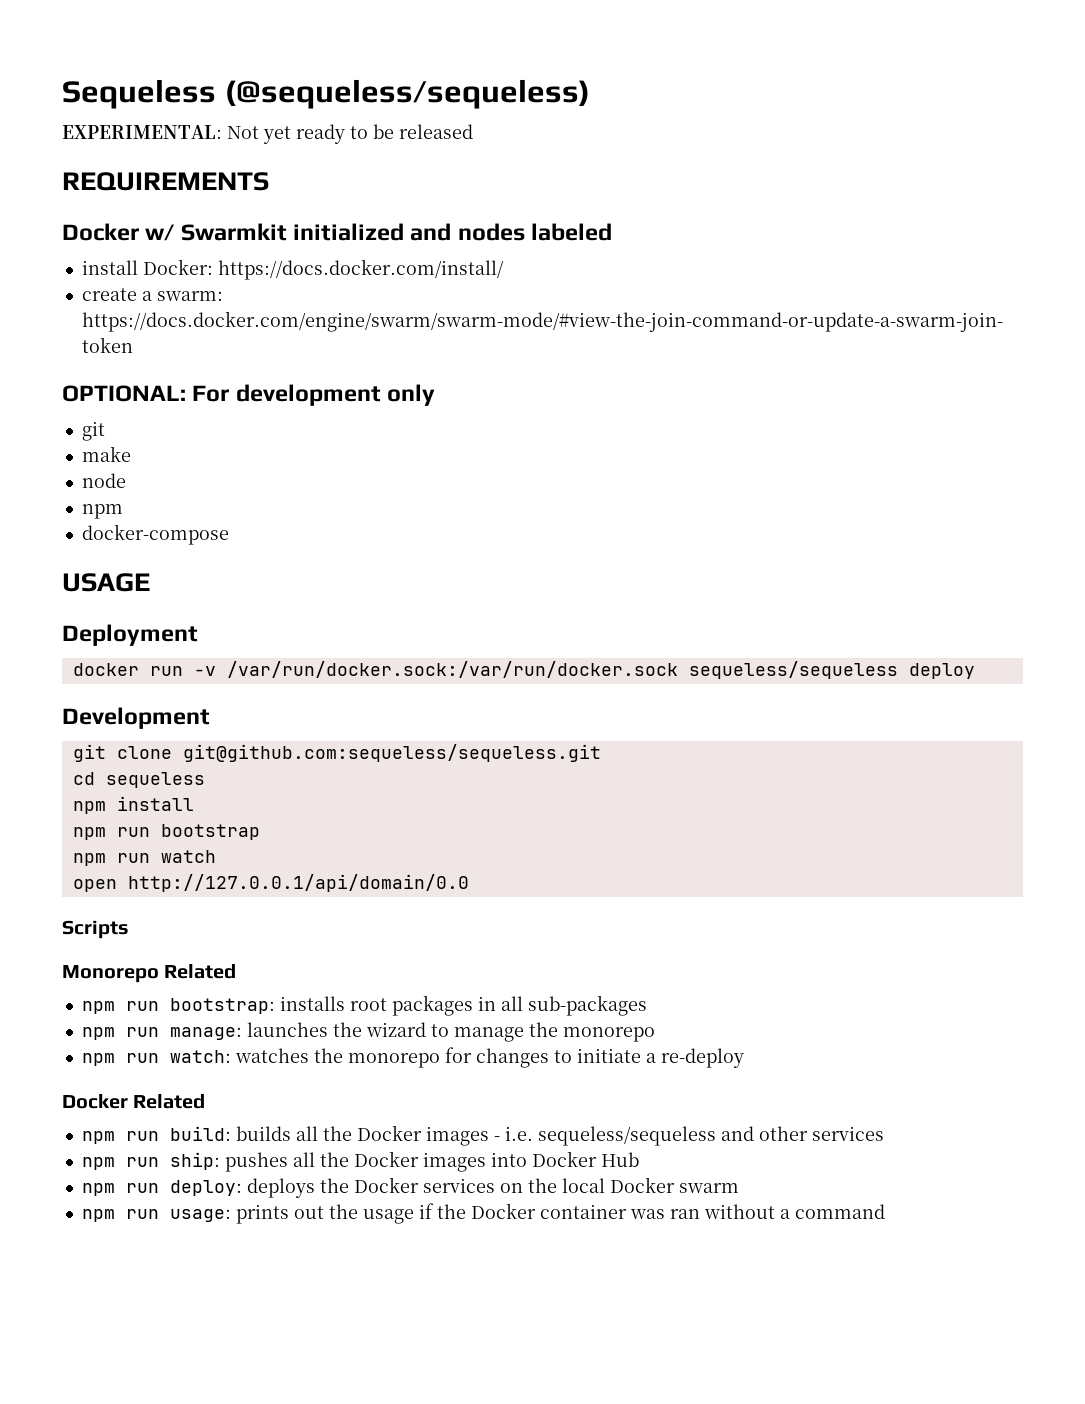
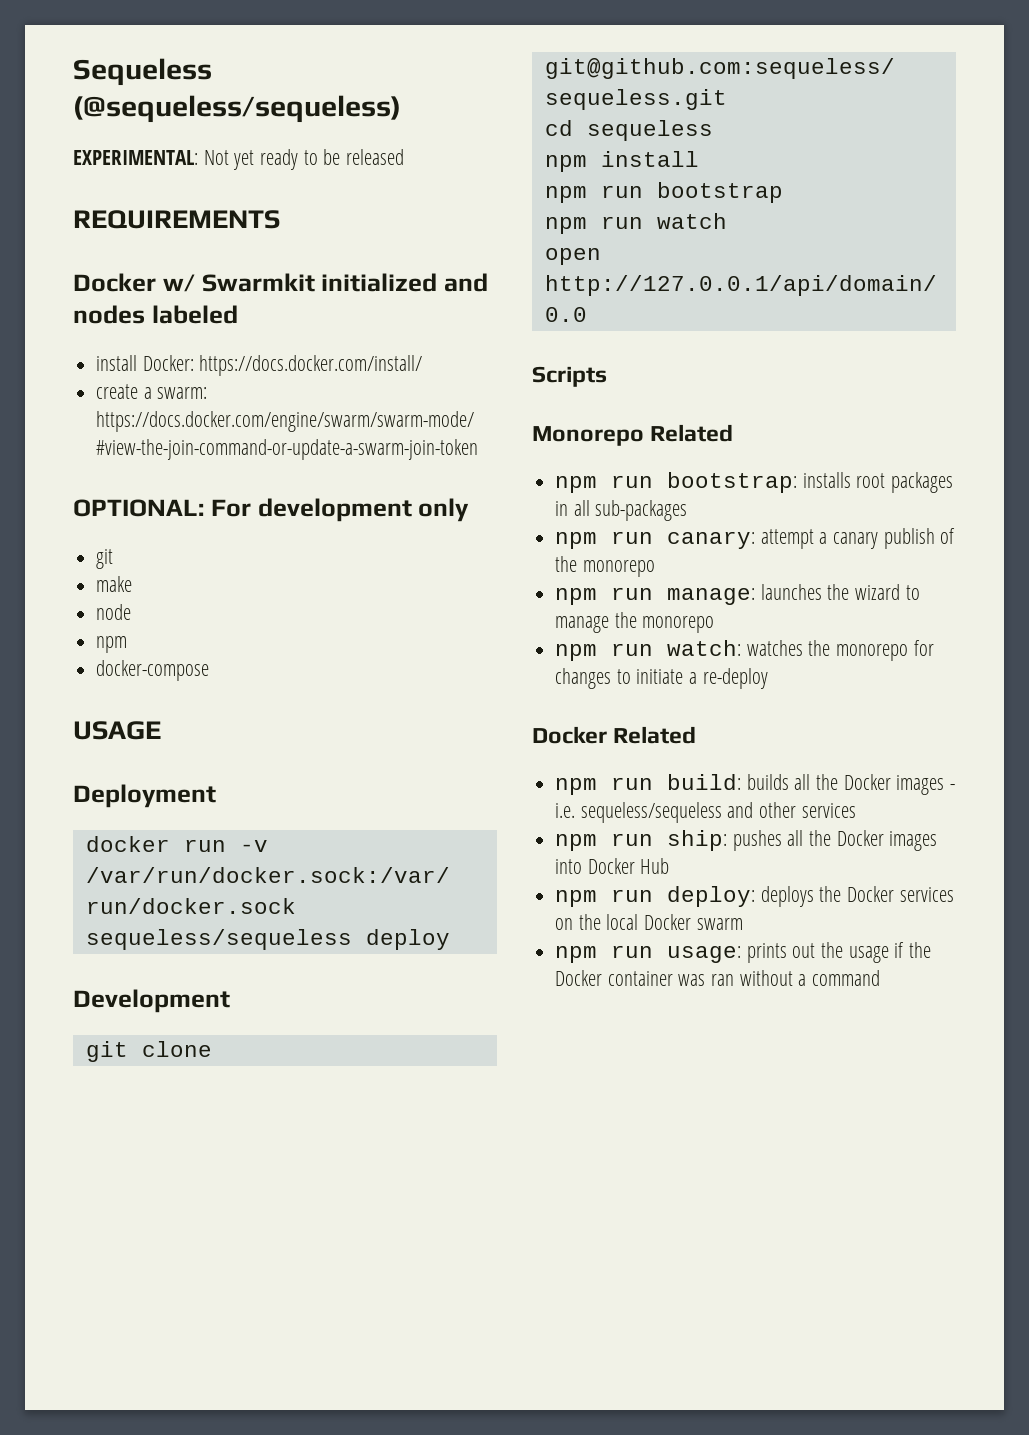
(647, 1005) none -> [555,528,956,549] [555,556,655,577] // npm run canary: attempt a canary publish of the monorepo

